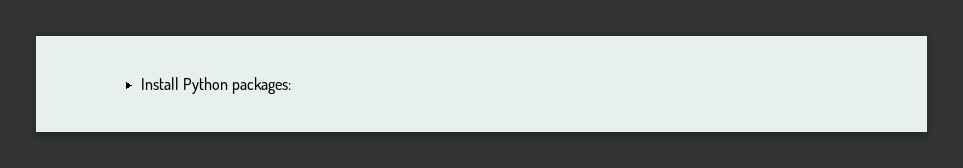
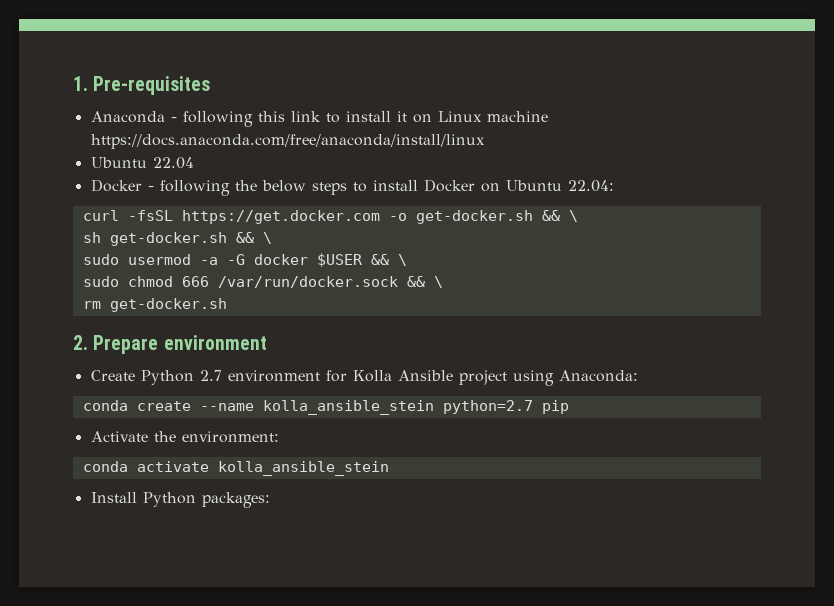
(140, 83) none -> [73,76,211,95] [90,111,548,127] [90,134,485,149] [90,157,194,169] [90,179,614,196] [82,210,578,224] [82,232,272,246] [82,253,407,267] [82,276,443,288] [82,298,227,312] [73,335,267,354] [90,370,638,386] [82,400,569,415] [90,431,279,443] [82,461,389,476] 1. Pre-requisites // Anaconda - following this link to install it on Linux machine https://docs.anaconda.com/free/anaconda/install/linux // Ubuntu 22.04 // Docker - following the below steps to install Docker on Ubuntu 22.04: // curl -fsSL https://get.docker.com -o get-docker.sh && \ // sh get-docker.sh && \ // sudo usermod -a -G docker $USER && \ // sudo chmod 666 /var/run/docker.sock && \ // rm get-docker.sh // 2. Prepare environment // Create Python 2.7 environment for Kolla Ansible project using Anaconda: // conda create --name kolla_ansible_stein python=2.7 pip // Activate the environment: // conda activate kolla_ansible_stein //

